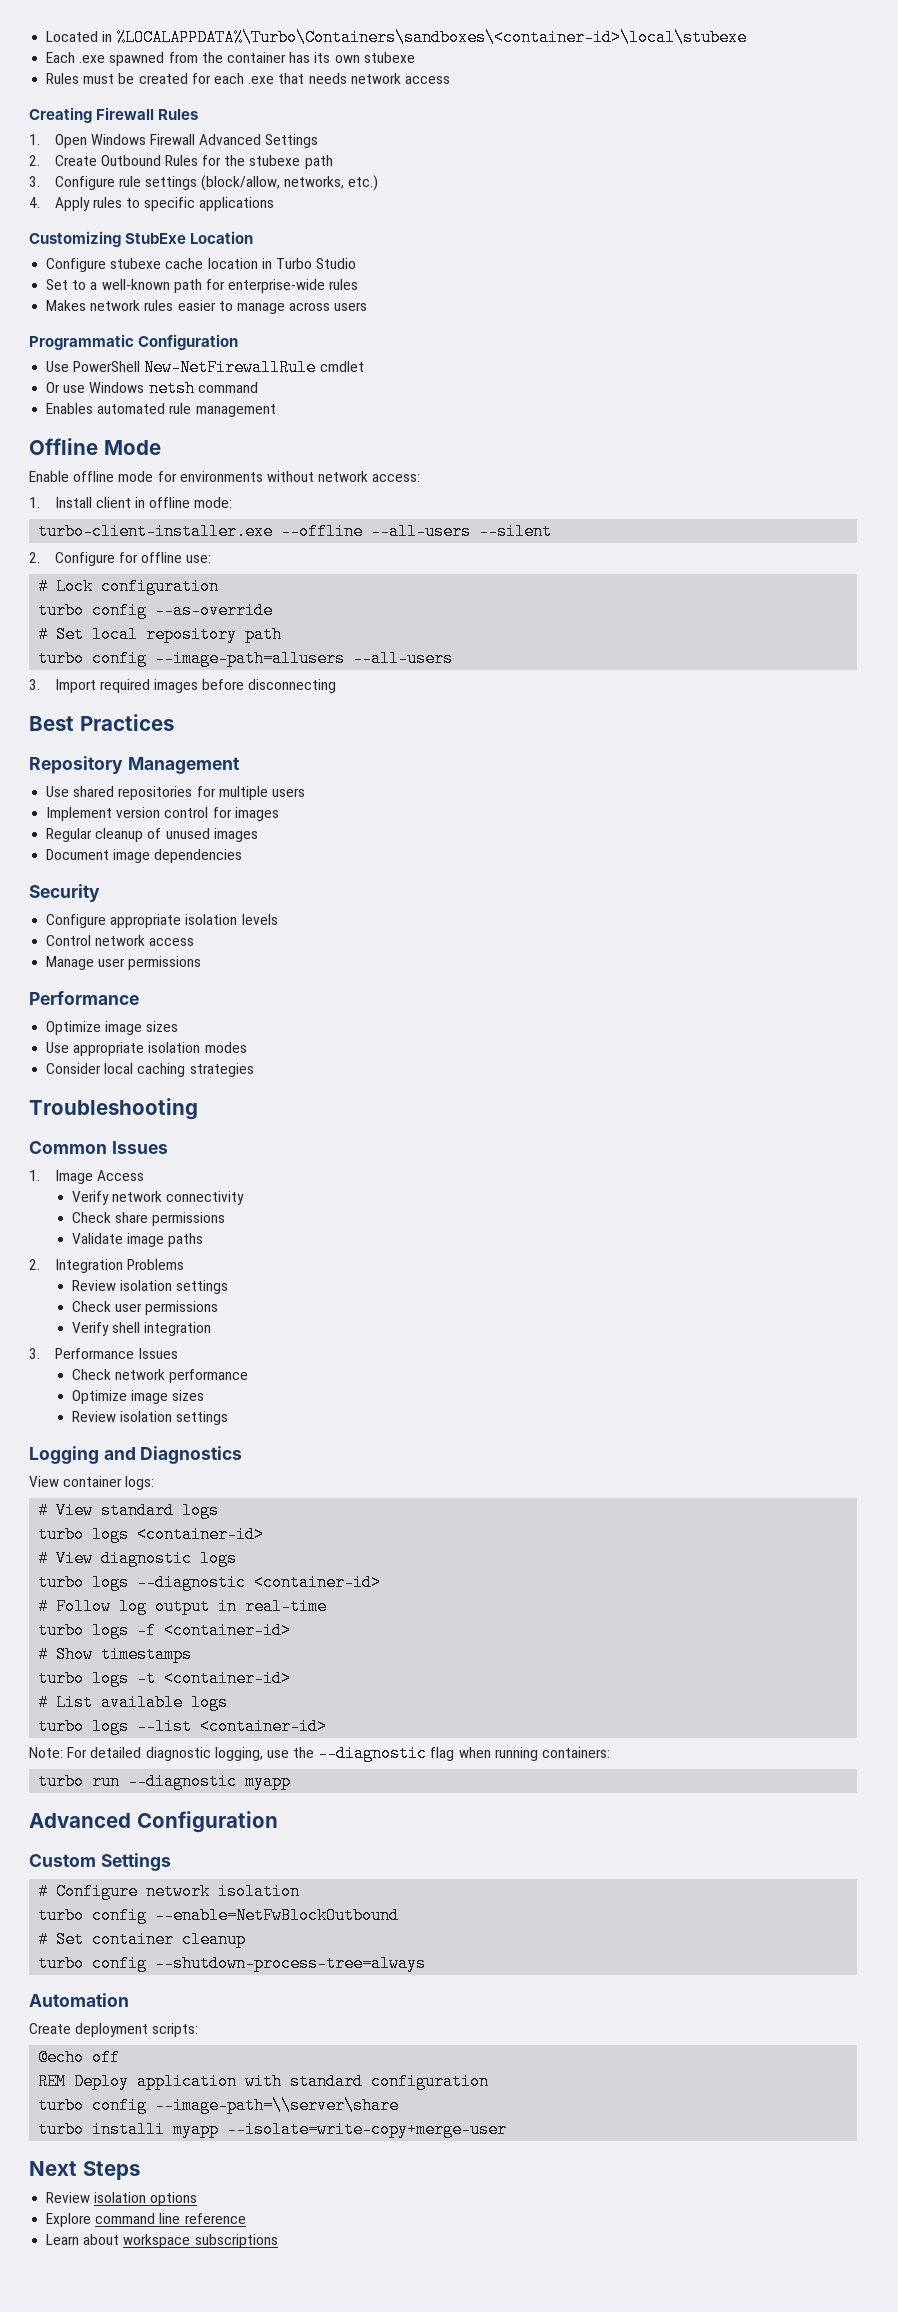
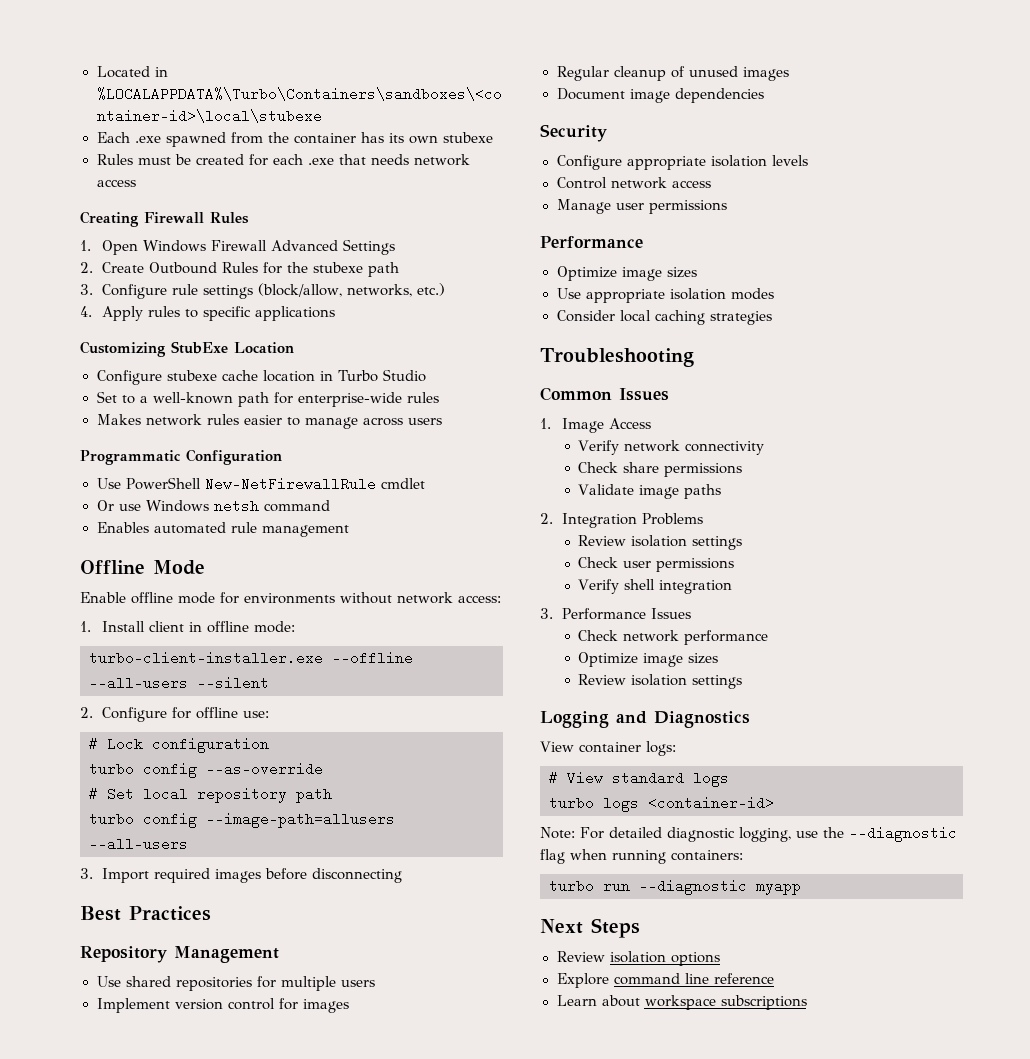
[38,1550,238,1567] [38,1574,382,1591] [38,1598,328,1615] [38,1622,292,1639] [38,1646,193,1663] [38,1670,292,1687] [38,1694,229,1711] [38,1718,328,1735] // # View diagnostic logs // turbo logs --diagnostic <container-id> // # Follow log output in real-time // turbo logs -f <container-id> // # Show timestamps // turbo logs -t <container-id> // # List available logs // turbo logs --list <container-id> -> (774, 803) none
[29,1811,278,1833] [29,1853,171,1871] [38,1883,301,1900] [38,1907,400,1924] [38,1931,247,1948] [38,1955,427,1972] [29,1993,129,2007] [29,2023,199,2037] [38,2049,121,2066] [38,2073,490,2090] [38,2097,400,2114] [38,2121,508,2138] // Advanced Configuration // Custom Settings // # Configure network isolation // turbo config --enable=NetFwBlockOutbound // # Set container cleanup // turbo config --shutdown-process-tree=always // Automation // Create deployment scripts: // @echo off // REM Deploy application with standard configuration // turbo config --image-path=\\server\share // turbo installi myapp --isolate=write-copy+merge-user -> (801, 887) none

